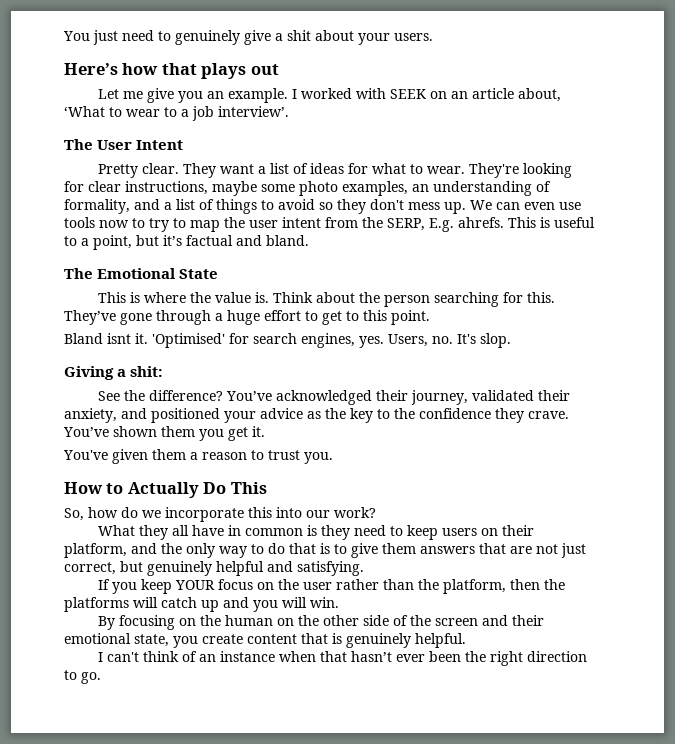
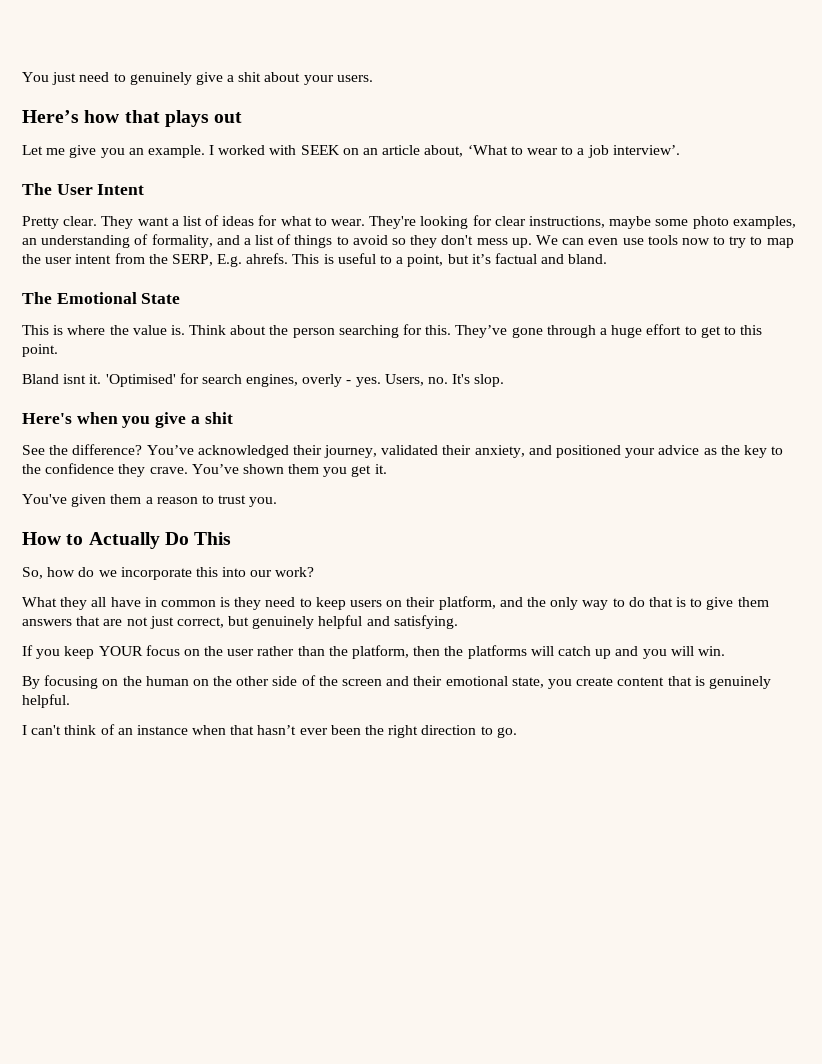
(355, 340) none -> [302,374,352,387] overly -
[64,366,164,380] Giving a shit: -> [22,412,233,428] Here's when you give a shit

